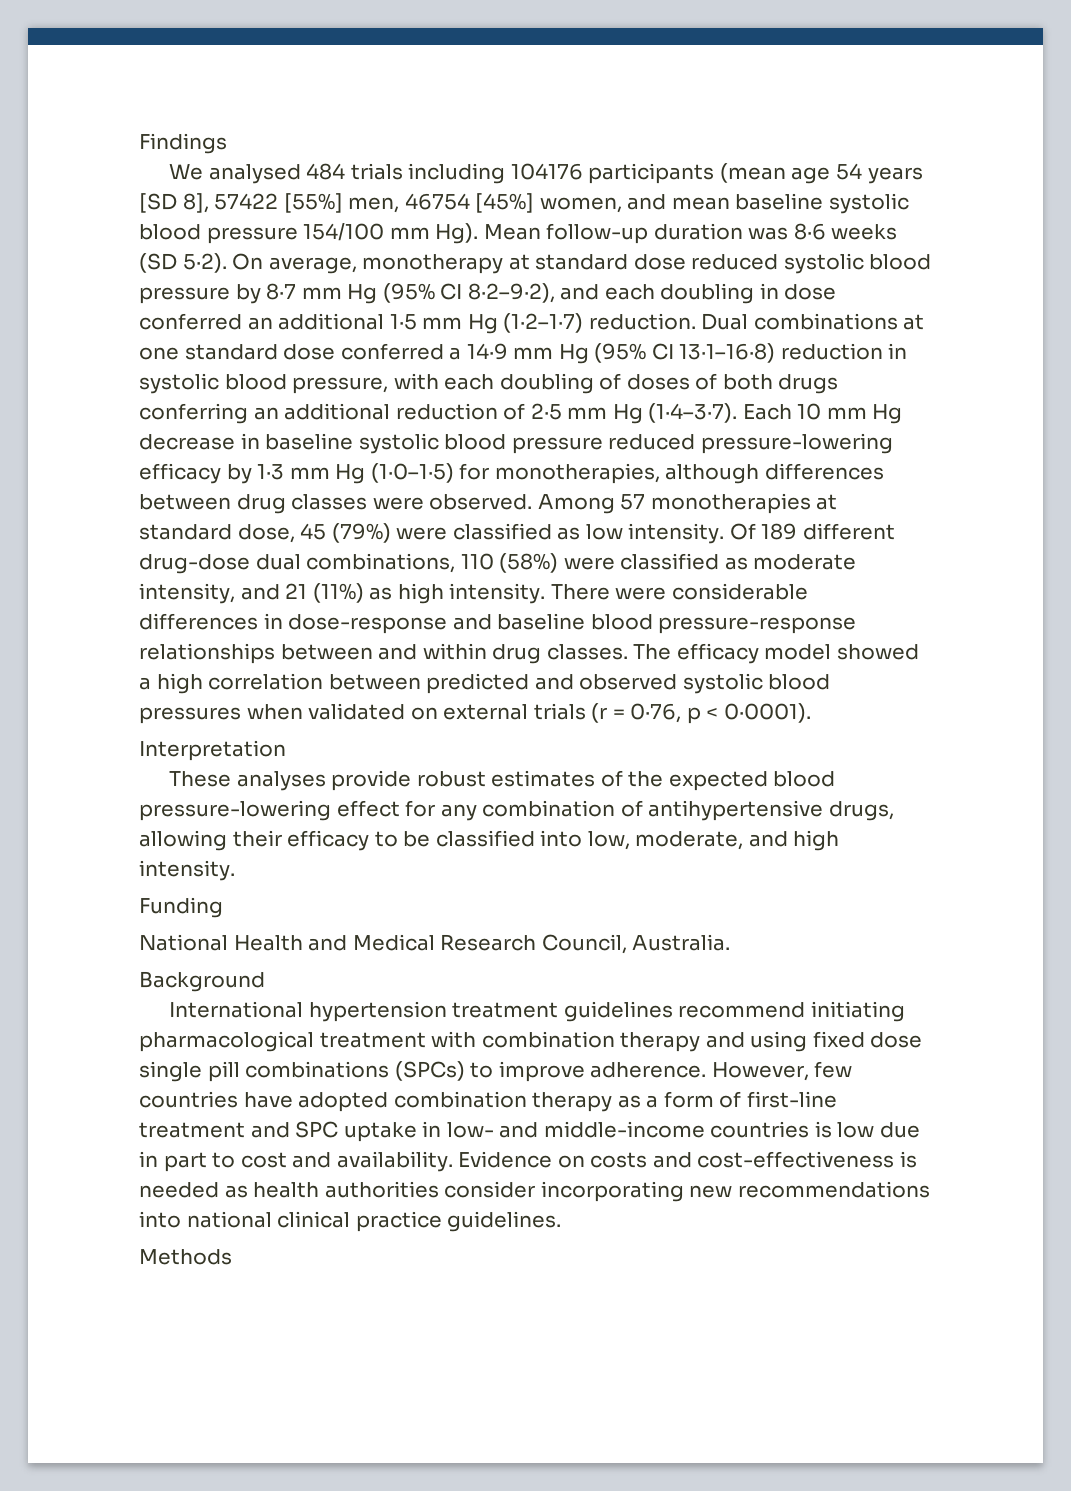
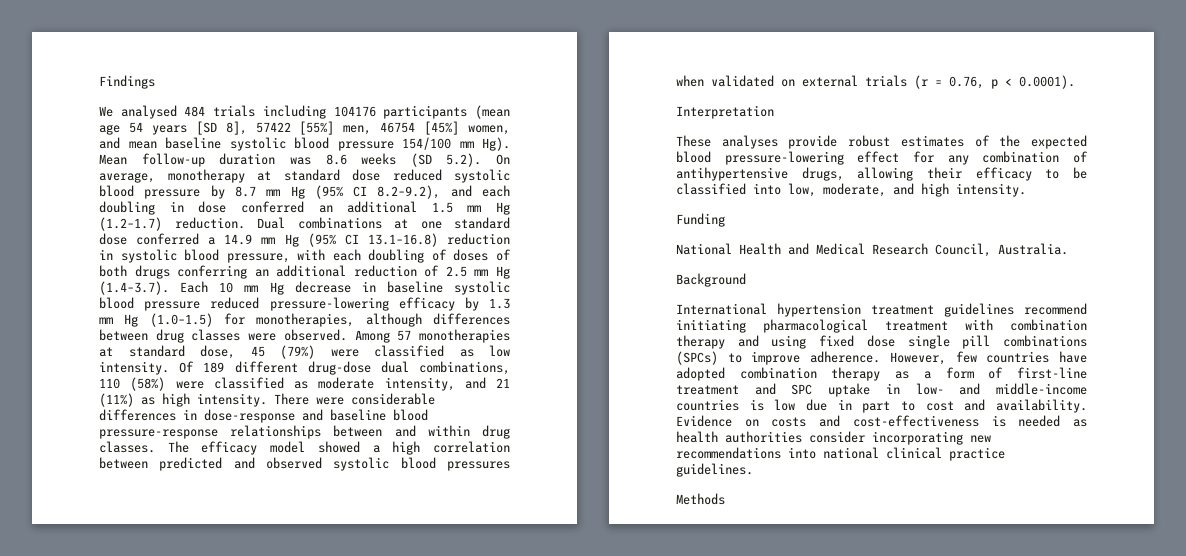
[793,223,826,240] 8·6 -> [325,154,347,165] 8.6
[182,253,227,273] 5·2). -> [446,153,482,167] 5.2).
[266,283,555,304] 8·7 mm Hg (95% CI 8·2–9·2), -> [234,185,441,199] 8.7 mm Hg (95% CI 8.2–9.2),
[389,313,584,334] 1·5 mm Hg (1·2–1·7) -> [431,202,510,215] [99,217,162,231] 1.5 mm Hg (1.2–1.7)
[466,343,776,364] 14·9 mm Hg (95% CI 13·1–16·8) -> [224,233,438,247] 14.9 mm Hg (95% CI 13.1–16.8)
[530,403,738,424] 2·5 mm Hg (1·4–3·7). -> [445,266,510,279] [99,281,169,295] 2.5 mm Hg (1.4–3.7).
[257,463,454,484] 1·3 mm Hg (1·0–1·5) -> [489,298,511,309] [99,313,213,327] 1.3 mm Hg (1.0–1.5)
[630,703,682,723] 0·76, -> [949,76,984,89] 0.76,
[723,703,811,723] 0·0001). -> [1019,75,1075,89] 0.0001).

